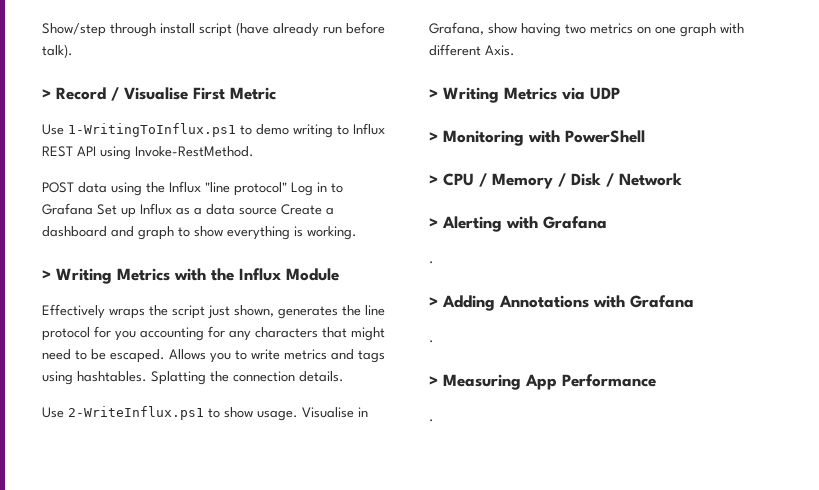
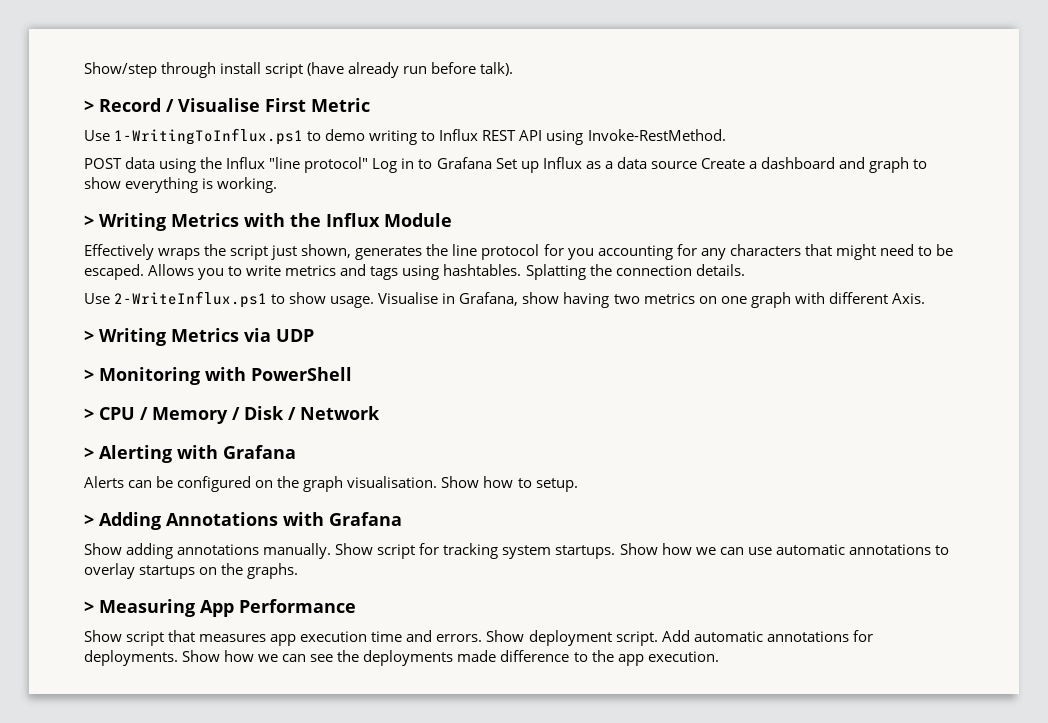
[429,261,434,264] . -> [84,476,578,492] Alerts can be configured on the graph visualisation. Show how to setup.
[429,340,434,343] [429,374,656,390] [429,419,434,422] . // > Measuring App Performance // . -> [84,543,949,559] [84,563,299,579] [84,599,356,617] [84,630,873,646] [84,650,719,666] Show adding annotations manually. Show script for tracking system startups. Show how we can use automatic annotations to overlay startups on the graphs. // > Measuring App Performance // Show script that measures app execution time and errors. Show deployment script. Add automatic annotations for deployments. Show how we can see the deployments made difference to the app execution.

